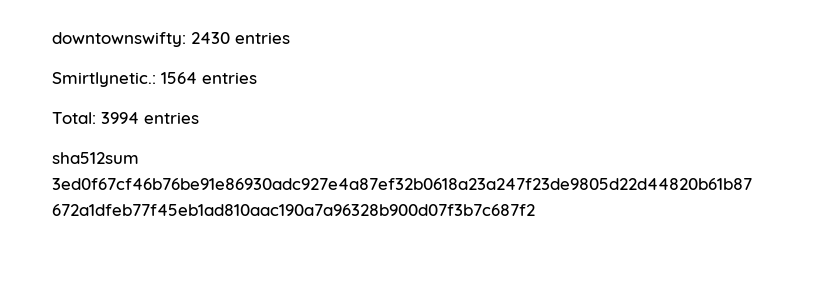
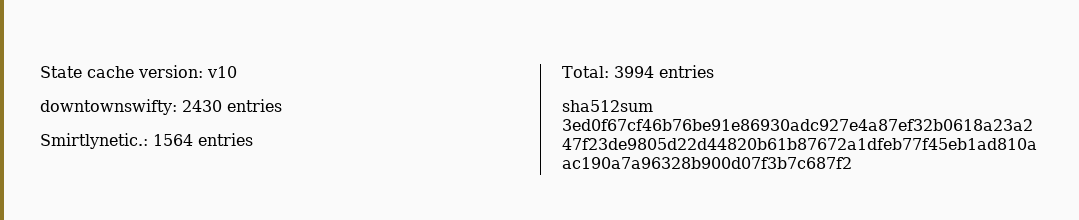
(52, 39) none -> [40,65,237,78] State cache version: v10 //

